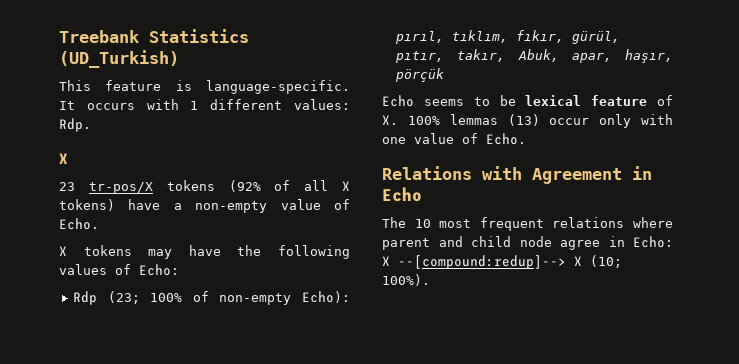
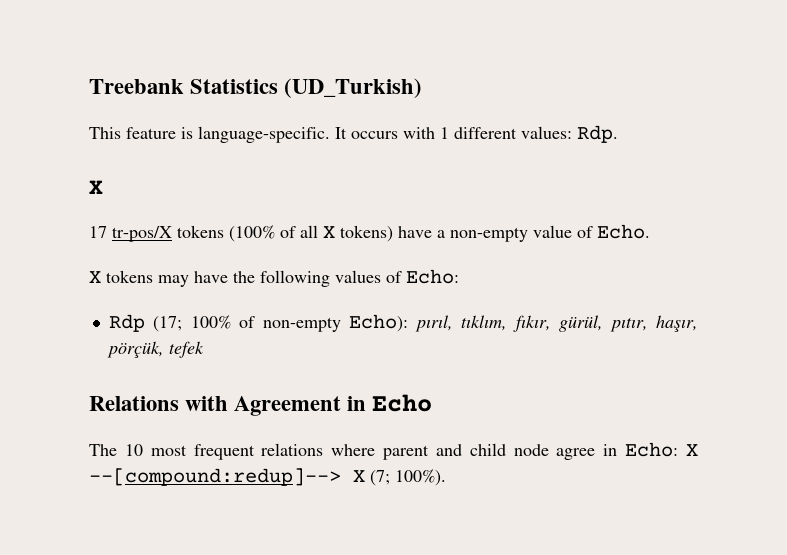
[59,182,75,191] 23 -> [89,226,107,238] 17
[228,180,261,192] (92% -> [229,225,275,242] (100%
[107,291,140,304] (23; -> [153,316,183,332] (17;
[457,49,673,63] [395,68,445,82] [382,95,673,107] [382,114,673,128] [382,133,526,145] takır, Abuk, apar, haşır, pörçük // Echo seems to be lexical feature of X. 100% lemmas (13) occur only with one value of Echo. -> [656,315,699,332] [106,341,204,358] haşır, pörçük, tefek
[590,255,622,268] (10; -> [370,470,390,486] (7;

